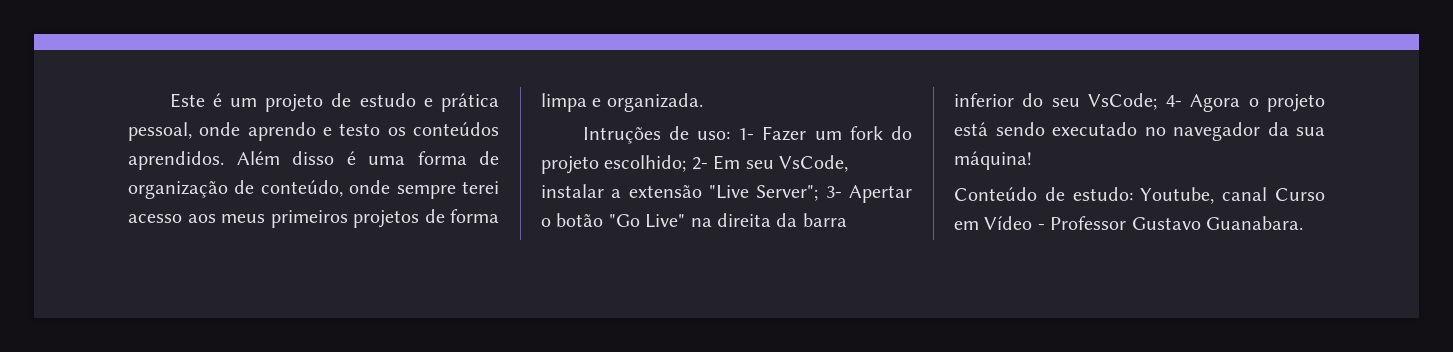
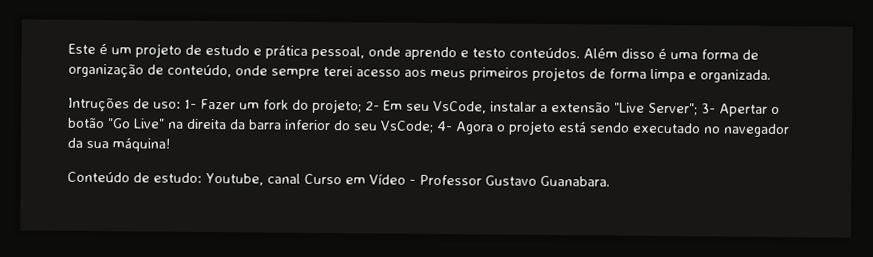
[387,122,499,136] [128,151,224,170] os conteúdos aprendidos. -> [509,46,580,59] conteúdos.
[541,155,687,174] projeto escolhido; -> [312,98,362,114] projeto;

